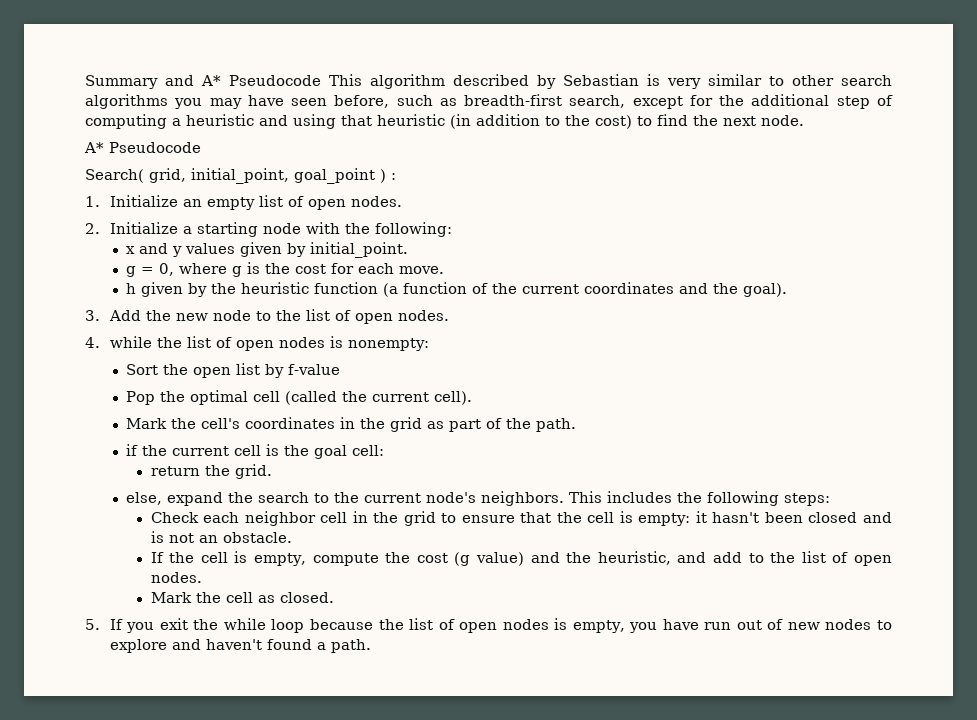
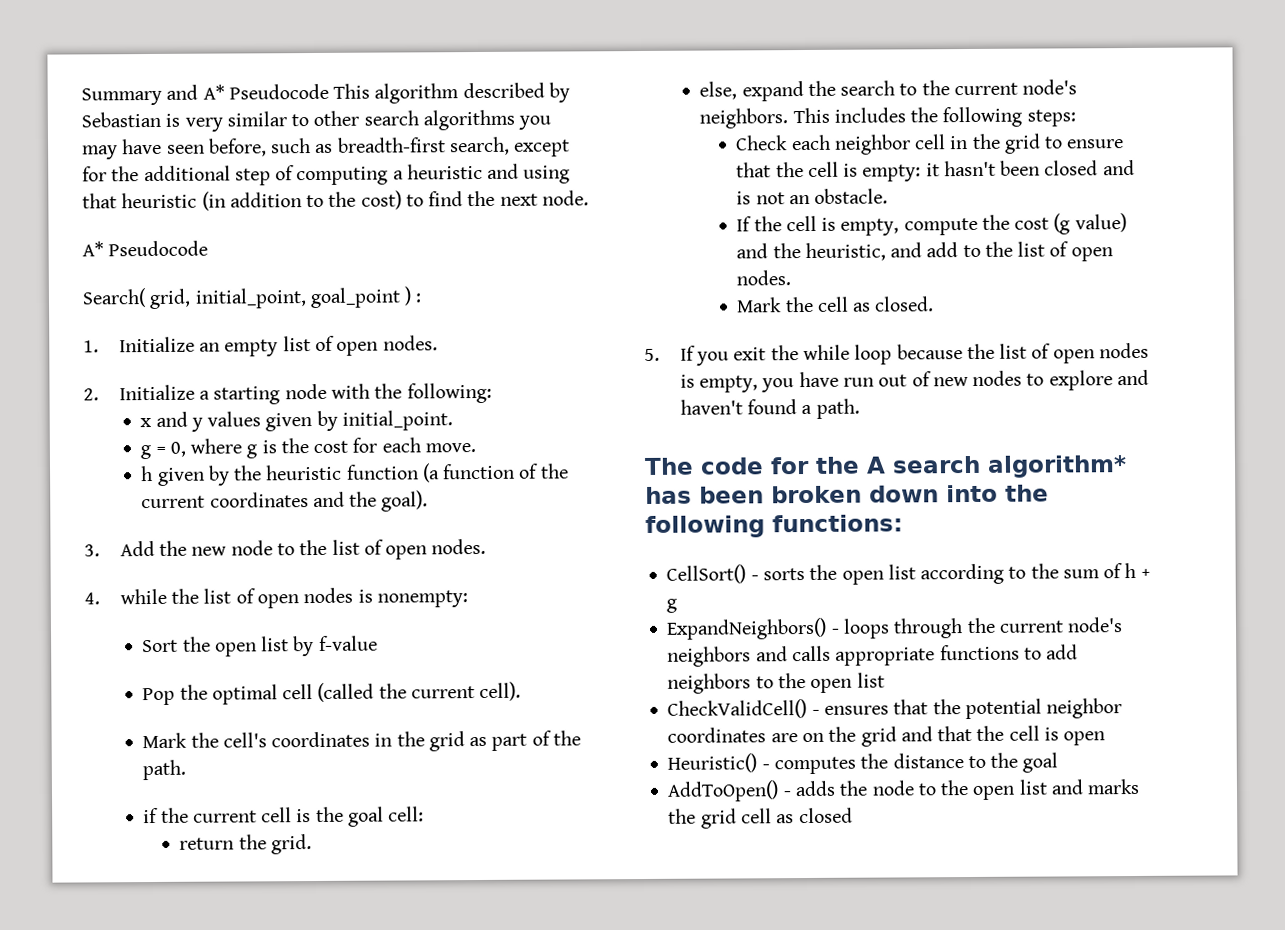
(371, 646) none -> [644,455,1127,478] [645,484,1049,504] [645,514,903,538] [666,562,1150,585] [666,598,678,613] [666,617,1124,640] [667,644,1079,667] [667,672,885,694] [667,698,1123,720] [667,725,1106,747] [667,752,1059,775] [667,778,1141,802] [668,807,853,829] // The code for the A search algorithm* has been broken down into the following functions: // CellSort() - sorts the open list according to the sum of h + g // ExpandNeighbors() - loops through the current node's neighbors and calls appropriate functions to add neighbors to the open list // CheckValidCell() - ensures that the potential neighbor coordinates are on the grid and that the cell is open // Heuristic() - computes the distance to the goal // AddToOpen() - adds the node to the open list and marks the grid cell as closed

